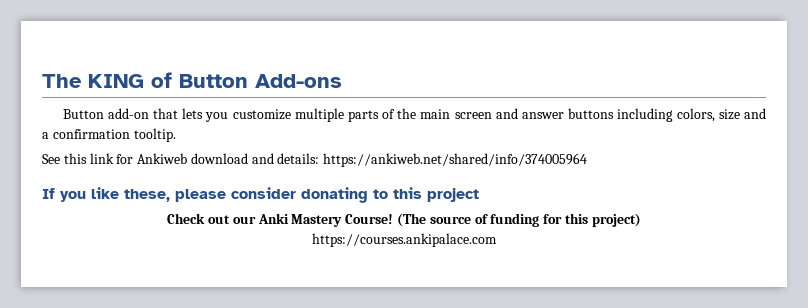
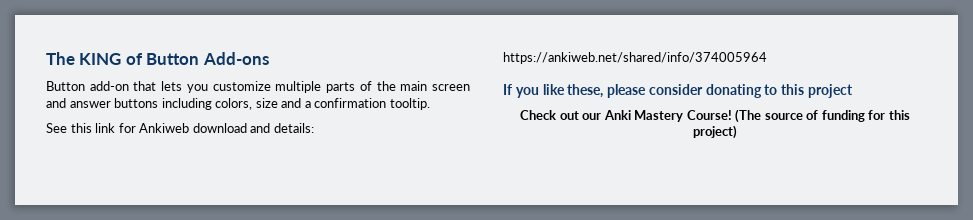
[312,233,497,247] // https://courses.ankipalace.com -> (737, 132) none

